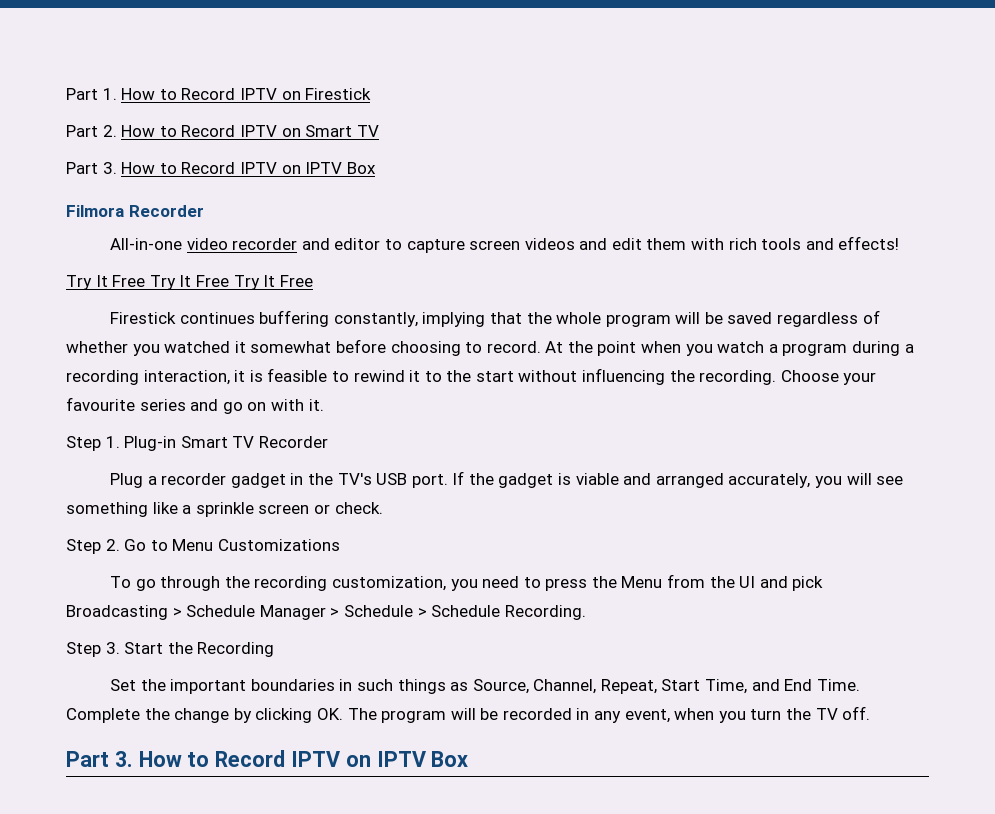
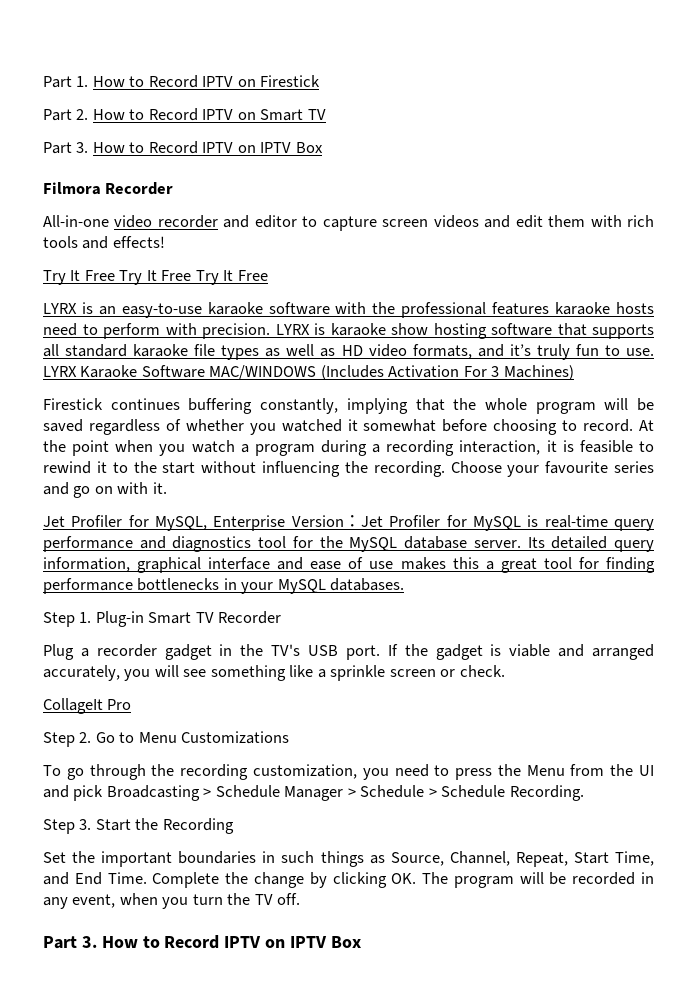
(313, 281) none -> [43,302,654,318] [43,323,654,339] [43,344,654,360] [43,365,574,380] // LYRX is an easy-to-use karaoke software with the professional features karaoke hosts need to perform with precision. LYRX is karaoke show hosting software that supports all standard karaoke file types as well as HD video formats, and it’s truly fun to use. LYRX Karaoke Software MAC/WINDOWS (Includes Activation For 3 Machines)
(324, 405) none -> [43,515,655,531] [43,536,655,552] [43,557,656,573] [43,578,405,594] // Jet Profiler for MySQL, Enterprise Version：Jet Profiler for MySQL is real-time query performance and diagnostics tool for the MySQL database server. Its detailed query information, graphical interface and ease of use makes this a great tool for finding performance bottlenecks in your MySQL databases.
(383, 508) none -> [43,698,132,714] // CollageIt Pro

